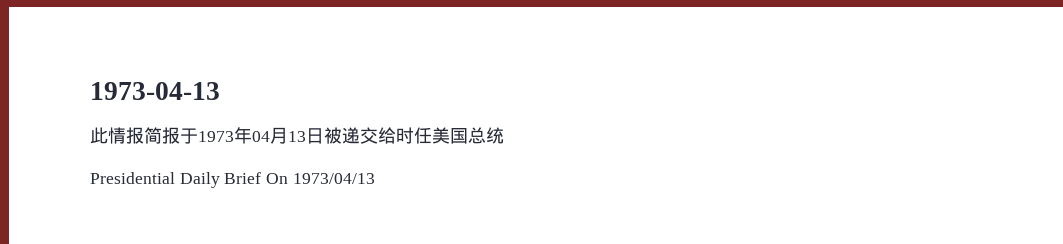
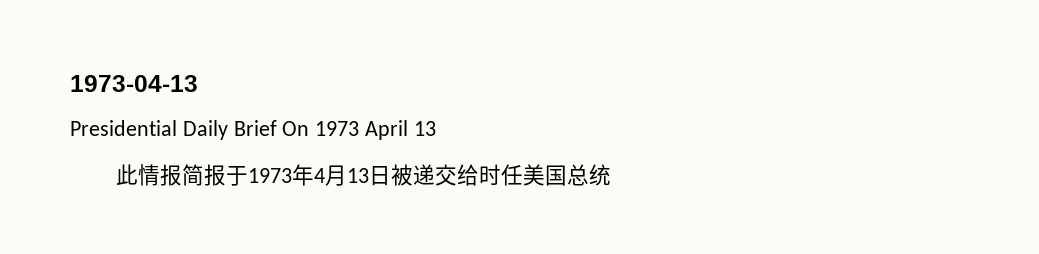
(220, 91) none -> [70,120,436,140] // Presidential Daily Brief On 1973 April 13
[252,131,270,142] 04 -> [314,168,326,183] 4
[90,172,375,188] // Presidential Daily Brief On 1973/04/13 -> (612, 175) none

